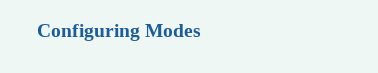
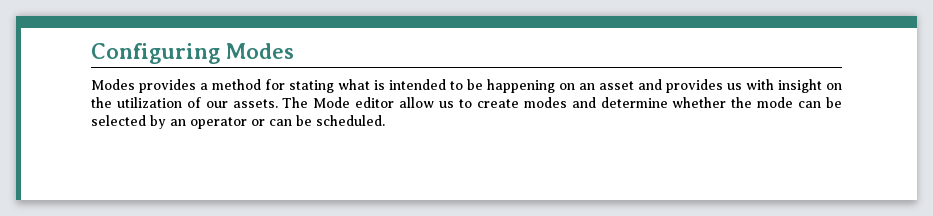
(202, 30) none -> [91,79,842,93] [91,97,843,108] [91,115,385,129] // Modes provides a method for stating what is intended to be happening on an asset and provides us with insight on the utilization of our assets. The Mode editor allow us to create modes and determine whether the mode can be selected by an operator or can be scheduled.

